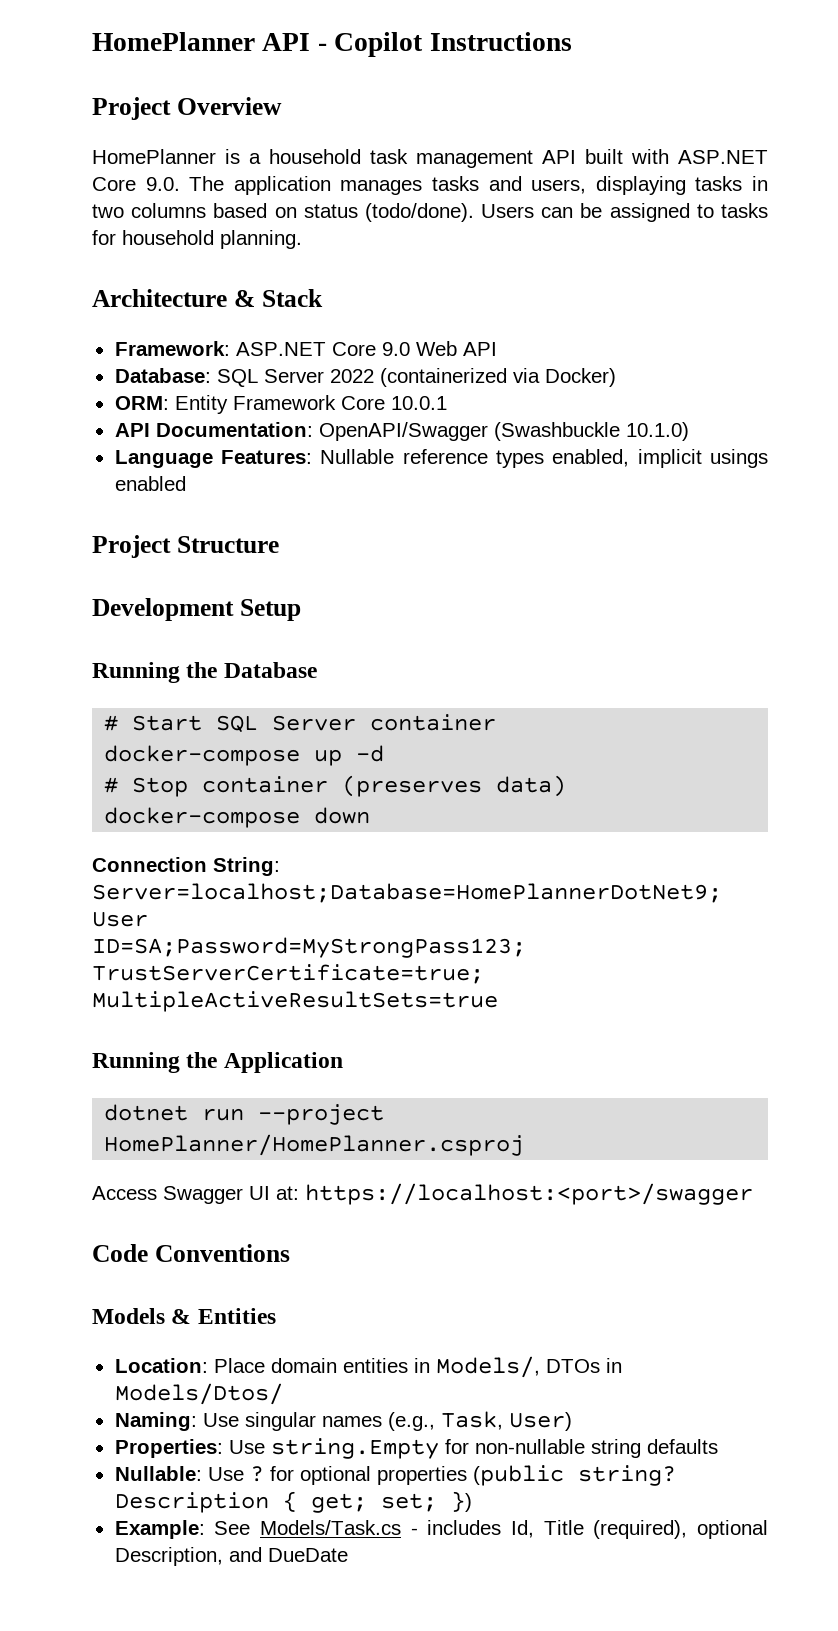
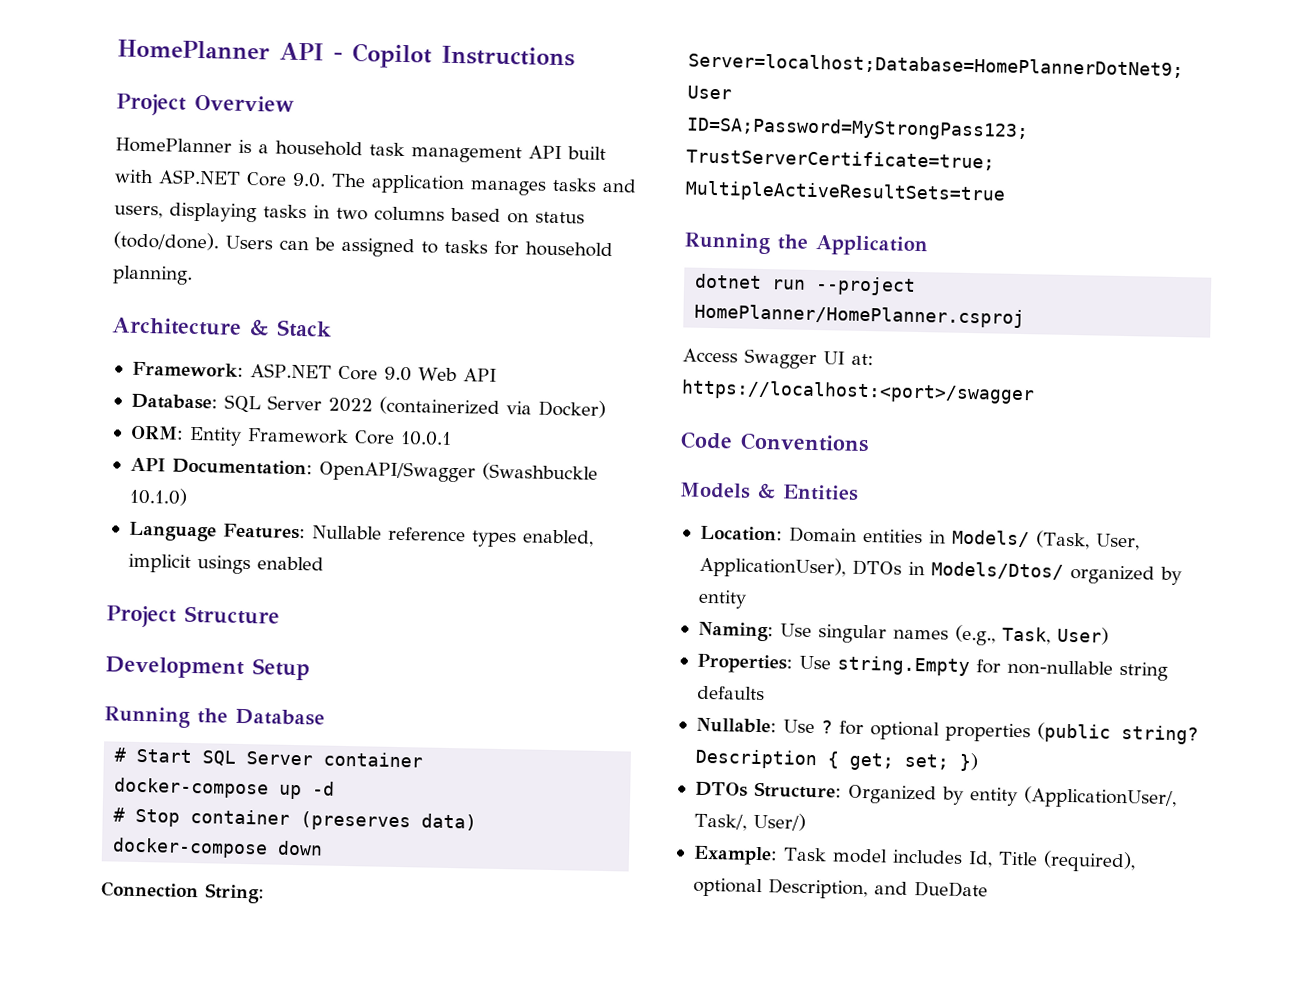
[213,1356,540,1378] Place domain entities in Models/, -> [788,526,1140,551] [698,555,846,579] Domain entities in Models/ (Task, User, ApplicationUser),
(283, 1394) none -> [1069,564,1182,586] [697,589,747,609] organized by entity
[114,1520,418,1539] Example: See Models/Task.cs - -> [694,781,1177,810] [693,812,806,831] [692,845,888,866] DTOs Structure: Organized by entity (ApplicationUser/, Task/, User/) // Example: Task model

